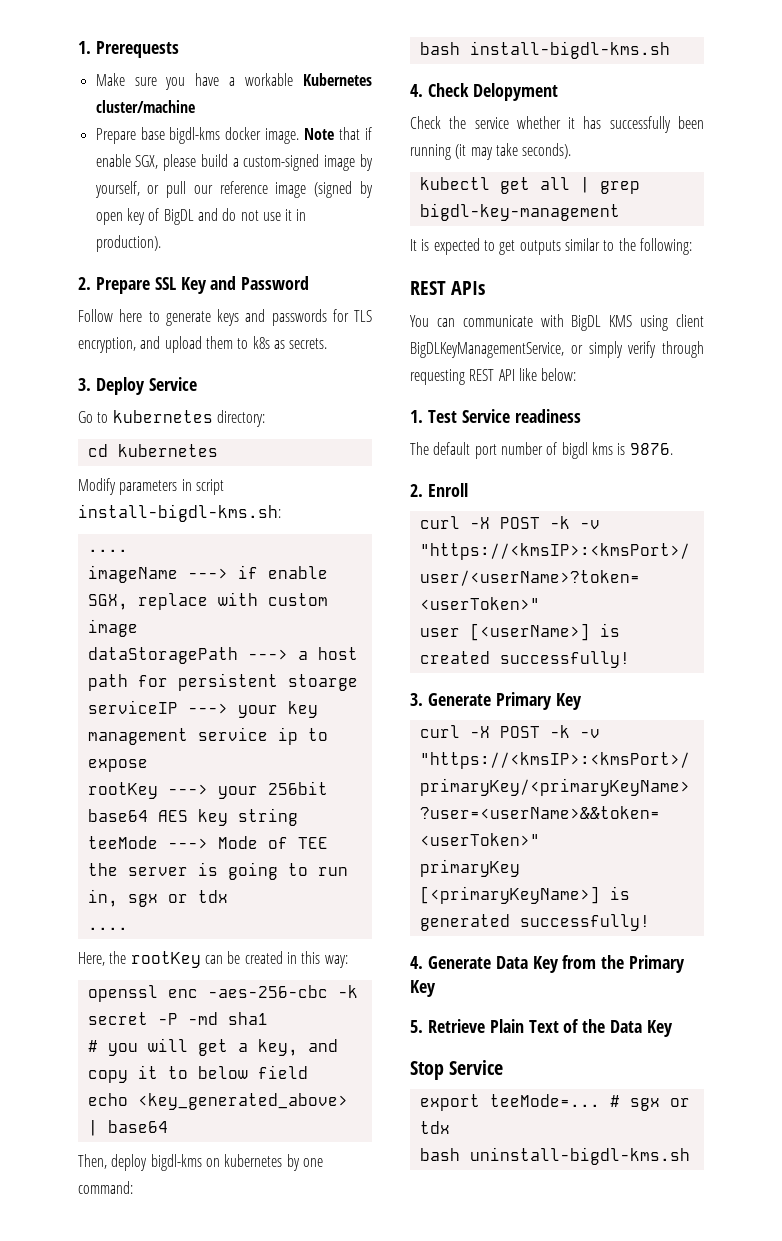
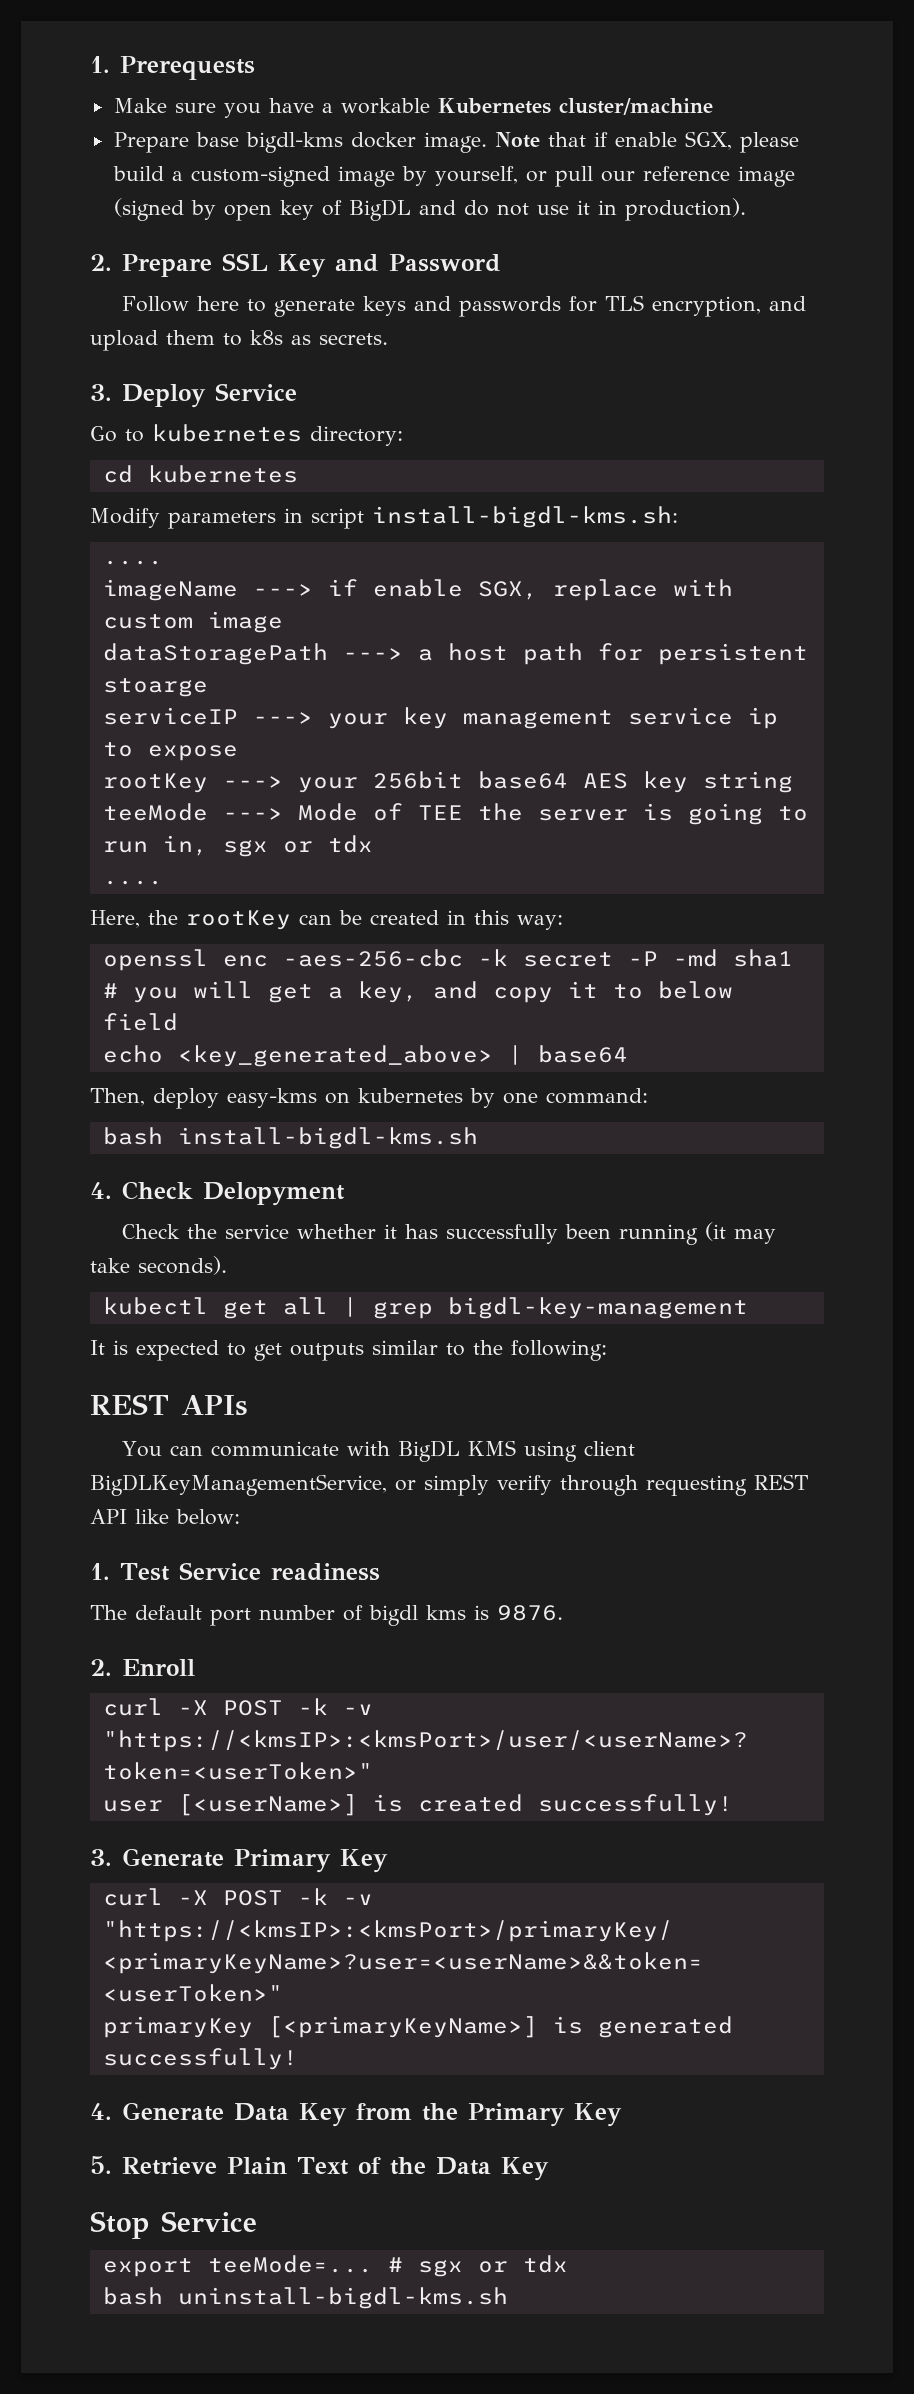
[150,1154,202,1171] bigdl-kms -> [227,1088,317,1108] easy-kms

